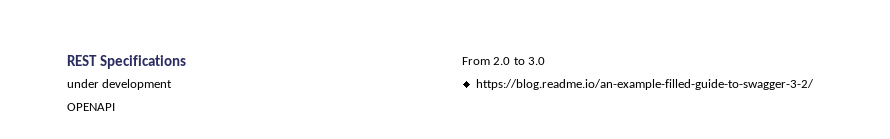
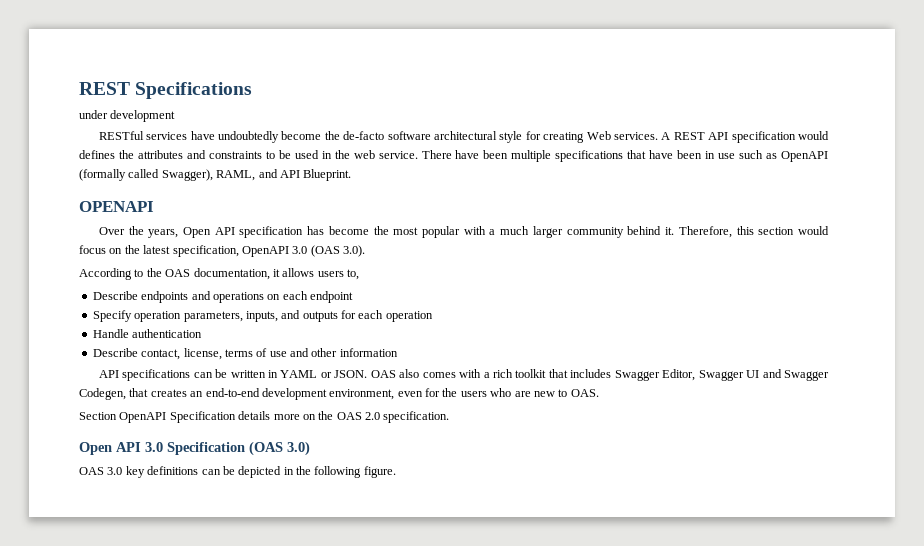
[67,103,115,111] [462,57,546,65] [475,79,814,90] OPENAPI // From 2.0 to 3.0 // https://blog.readme.io/an-example-filled-guide-to-swagger-3-2/ -> [98,131,830,143] [79,150,829,162] [79,169,352,181] [79,201,154,212] [98,226,829,238] [79,245,365,257] [79,268,359,280] [92,291,353,303] [92,310,433,322] [92,329,203,338] [92,348,398,360] [98,369,829,381] [79,388,599,400] [79,411,450,423] [79,441,310,456] [79,466,396,478] RESTful services have undoubtedly become the de-facto software architectural style for creating Web services. A REST API specification would defines the attributes and constraints to be used in the web service. There have been multiple specifications that have been in use such as OpenAPI (formally called Swagger), RAML, and API Blueprint. // OPENAPI // Over the years, Open API specification has become the most popular with a much larger community behind it. Therefore, this section would focus on the latest specification, OpenAPI 3.0 (OAS 3.0). // According to the OAS documentation, it allows users to, // Describe endpoints and operations on each endpoint // Specify operation parameters, inputs, and outputs for each operation // Handle authentication // Describe contact, license, terms of use and other information // API specifications can be written in YAML or JSON. OAS also comes with a rich toolkit that includes Swagger Editor, Swagger UI and Swagger Codegen, that creates an end-to-end development environment, even for the users who are new to OAS. // Section OpenAPI Specification details more on the OAS 2.0 specification. // Open API 3.0 Specification (OAS 3.0) // OAS 3.0 key definitions can be depicted in the following figure.

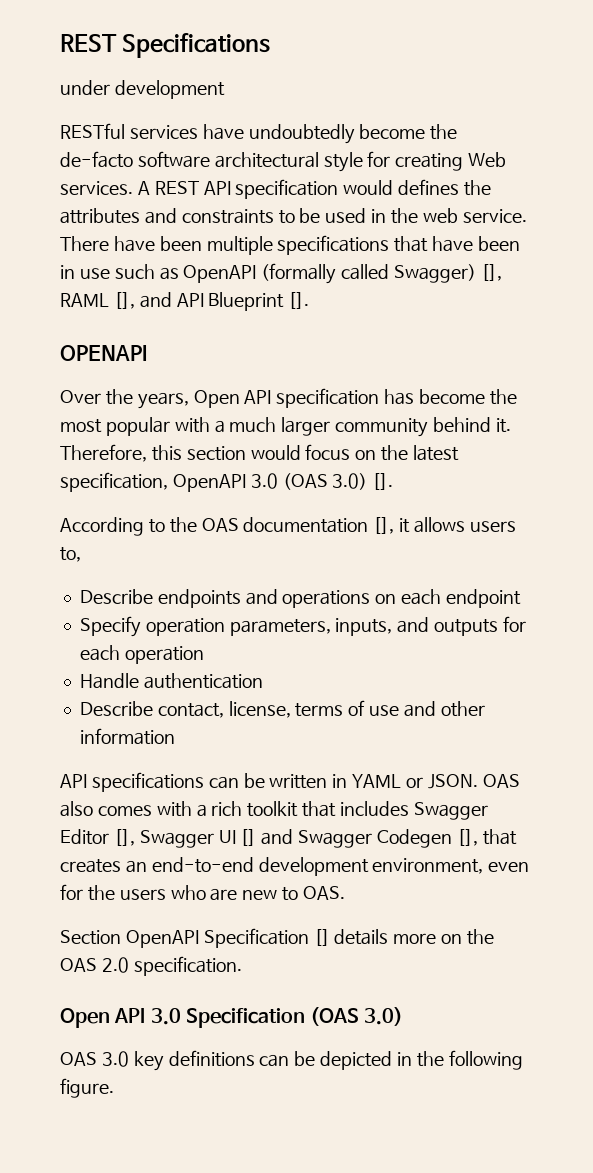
[161,169,352,181] Swagger), RAML, and API Blueprint. -> [394,264,502,283] [60,292,310,311] Swagger) [], RAML [], and API Blueprint [].
[343,245,365,257] 3.0). -> [332,473,394,490] 3.0) [].
[193,268,270,280] documentation, -> [243,517,395,534] documentation [],
[662,369,696,381] Editor, -> [60,829,135,846] Editor [],
(760, 374) none -> [240,829,257,846] []
[79,388,126,400] Codegen, -> [377,829,478,848] Codegen [],
(236, 417) none -> [313,929,330,946] []

